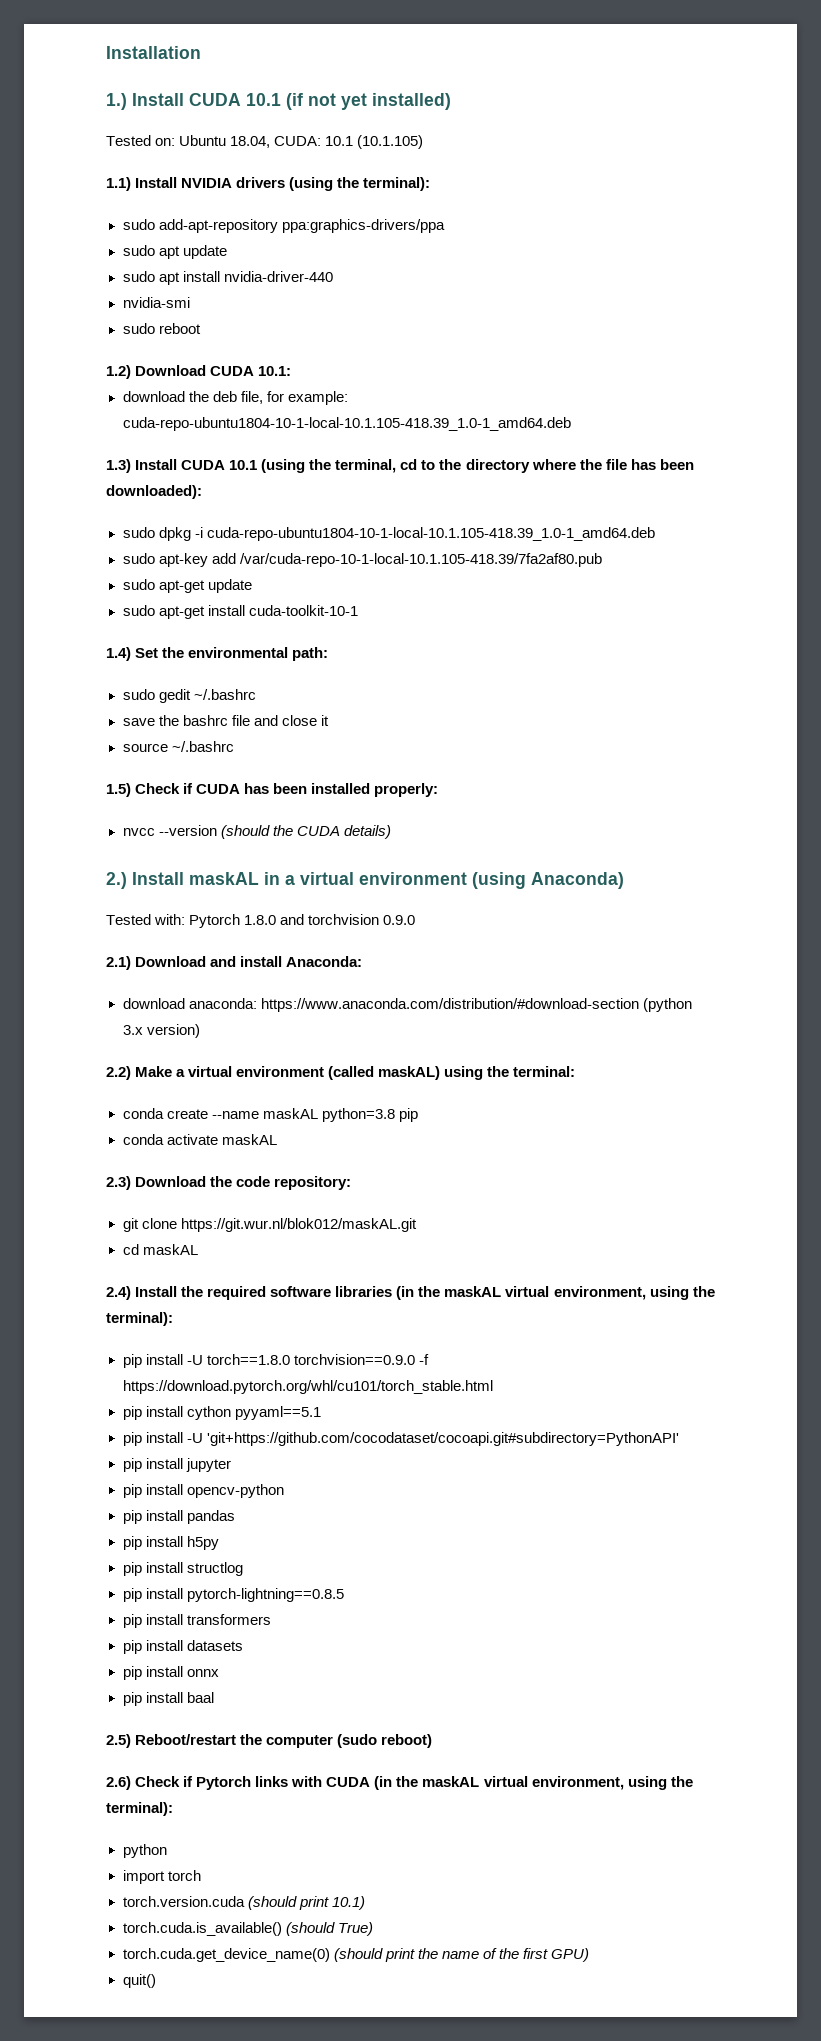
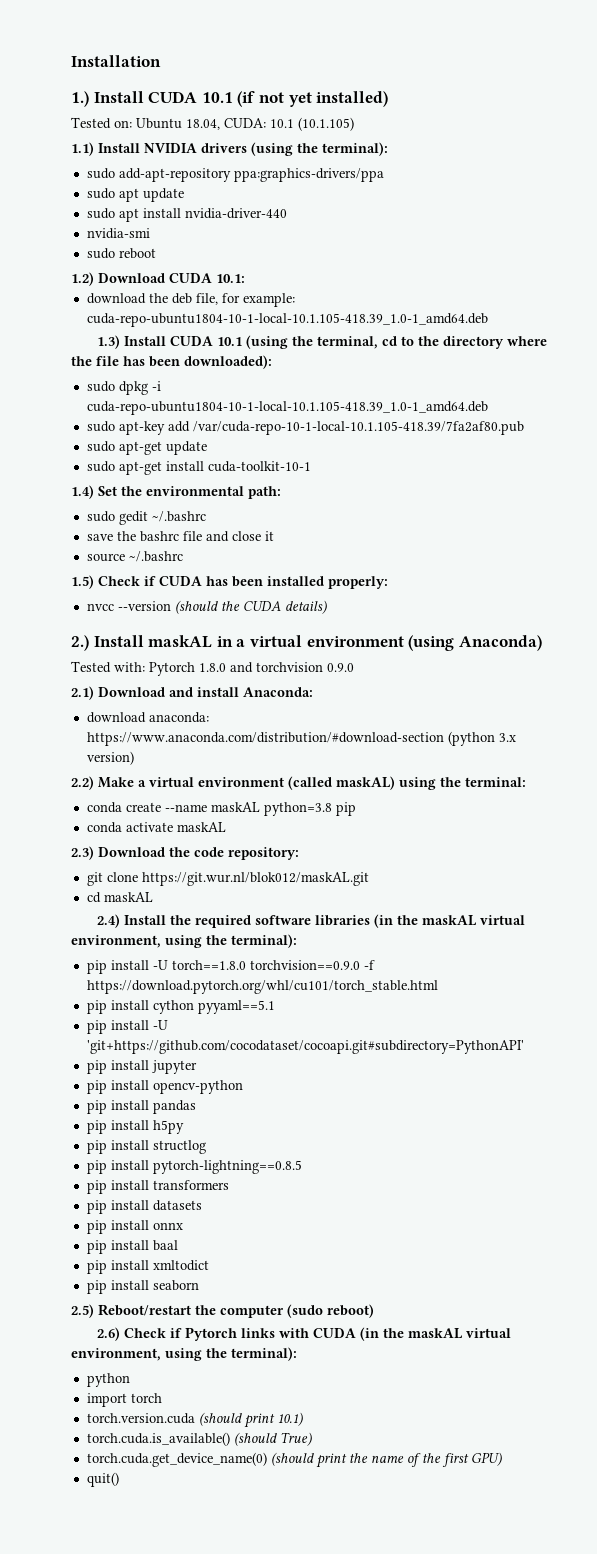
(214, 1697) none -> [86,1260,209,1274] [86,1280,199,1294] // pip install xmltodict // pip install seaborn

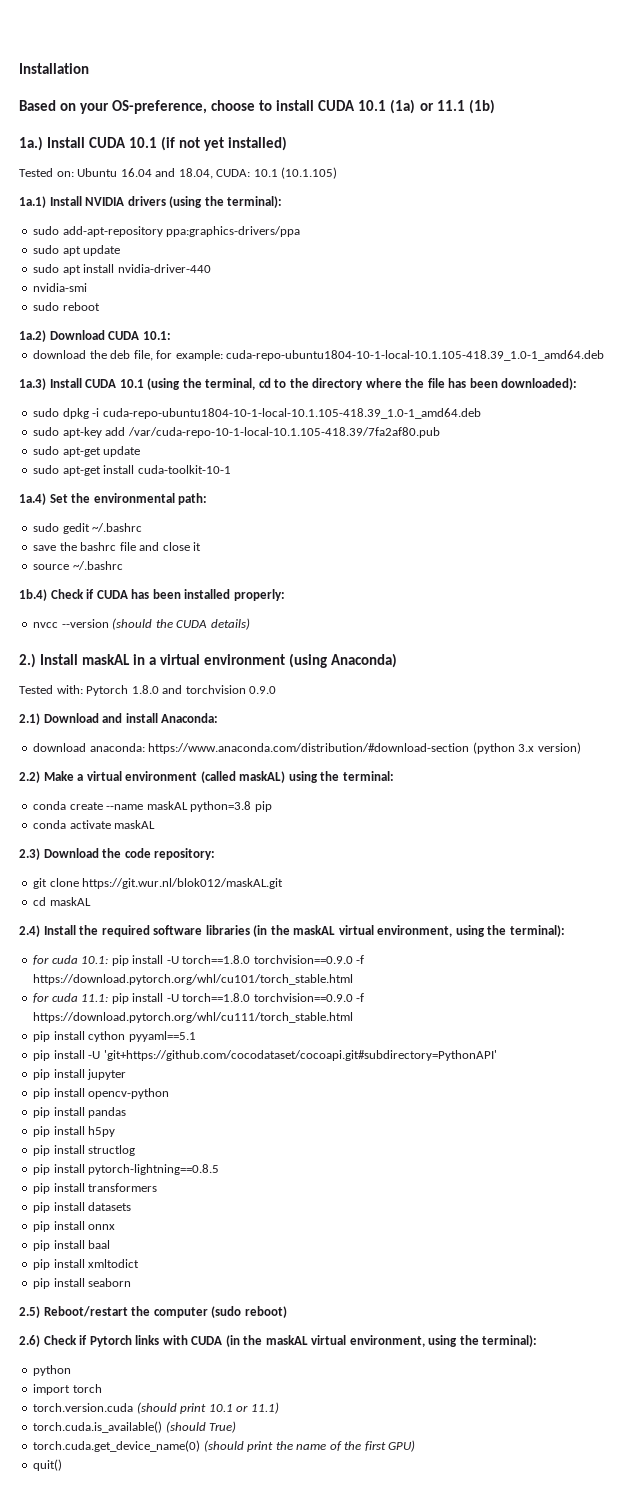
[71,91,89,107] 1.) -> [19,99,495,114] [19,136,43,151] Based on your OS-preference, choose to install CUDA 10.1 (1a) or 11.1 (1b) // 1a.)
(182, 123) none -> [120,168,176,177] 16.04 and
[71,142,94,156] 1.1) -> [19,196,46,208] 1a.1)
[71,272,94,286] 1.2) -> [19,330,46,342] 1a.2)
[97,335,121,349] 1.3) -> [19,378,46,390] 1a.3)
[71,485,94,499] 1.4) -> [19,493,46,505] 1a.4)
[71,575,94,589] 1.5) -> [19,589,47,601] 1b.4)
(297, 941) none -> [33,955,109,965] for cuda 10.1:
(438, 987) none -> [33,993,365,1004] [33,1012,354,1023] // for cuda 11.1: pip install -U torch==1.8.0 torchvision==0.9.0 -f https://download.pytorch.org/whl/cu111/torch_stable.html
[276,1412,303,1426] 10.1) -> [208,1402,279,1414] 10.1 or 11.1)

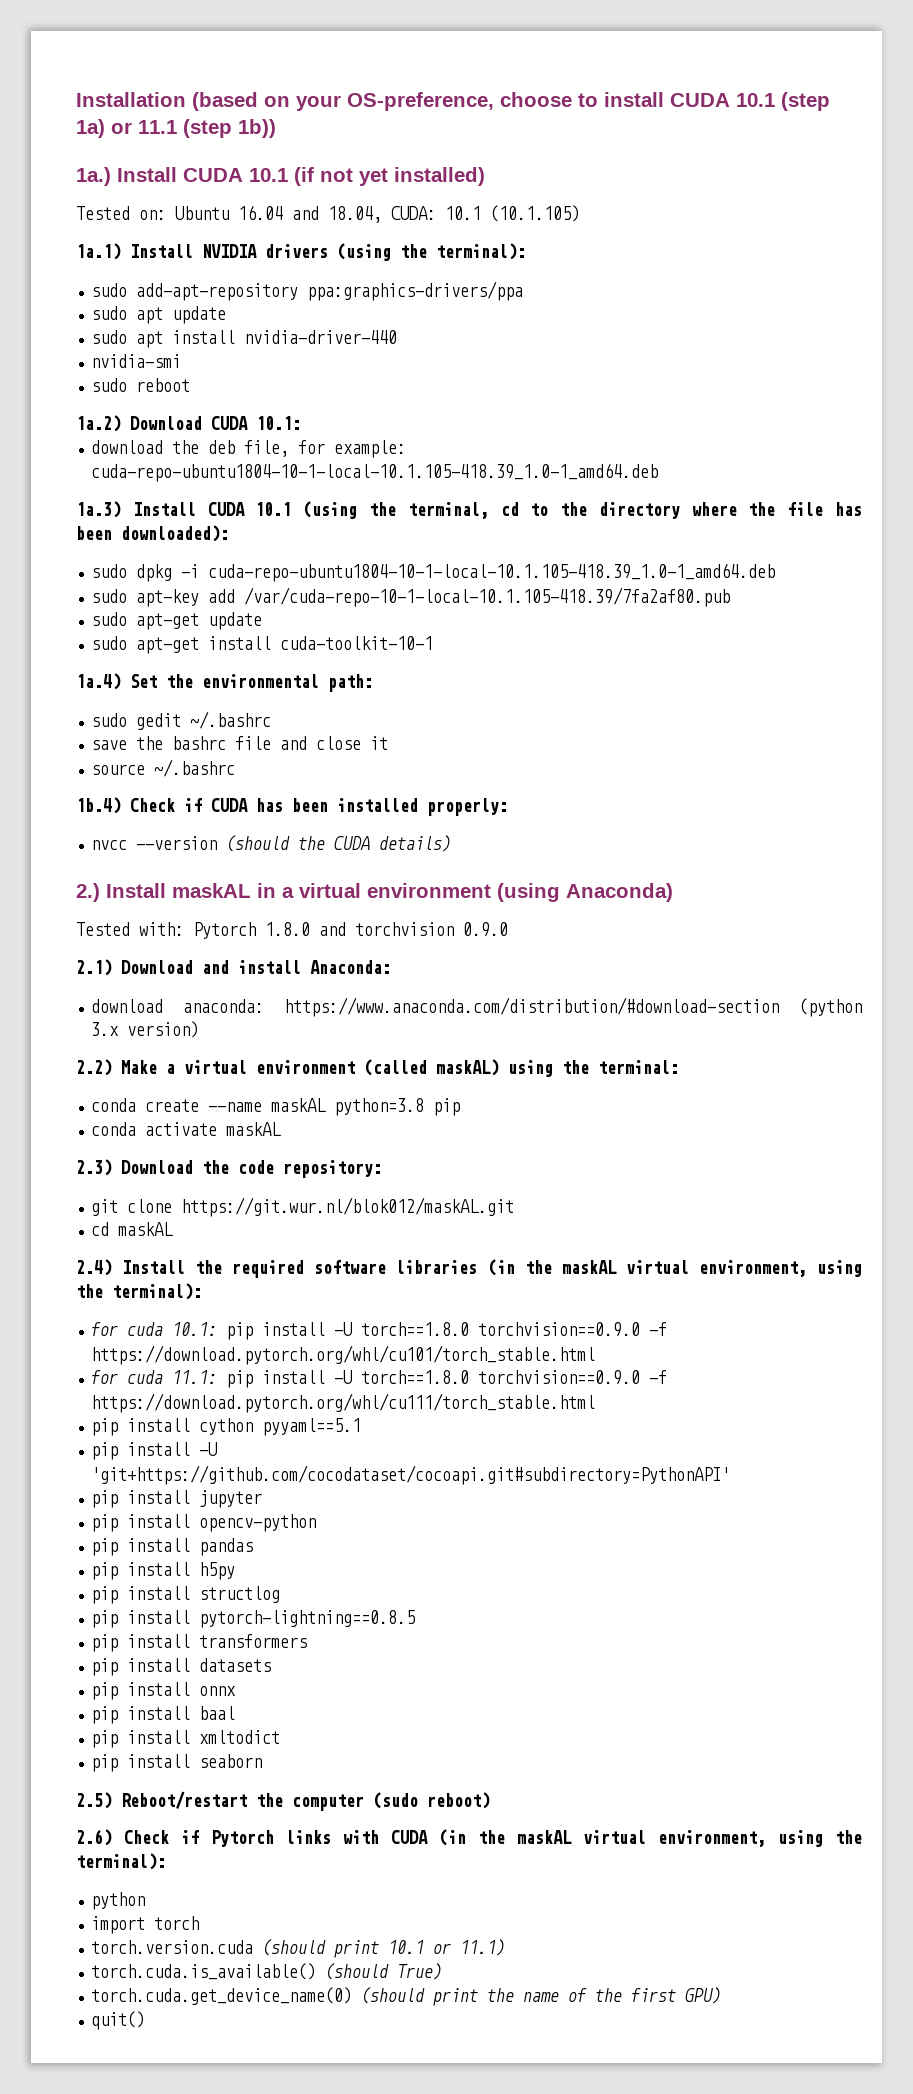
[19,100,56,111] // Based -> [192,92,258,111] (based
[390,99,495,114] (1a) or 11.1 (1b) -> [781,92,830,111] [76,119,276,138] (step 1a) or 11.1 (step 1b))

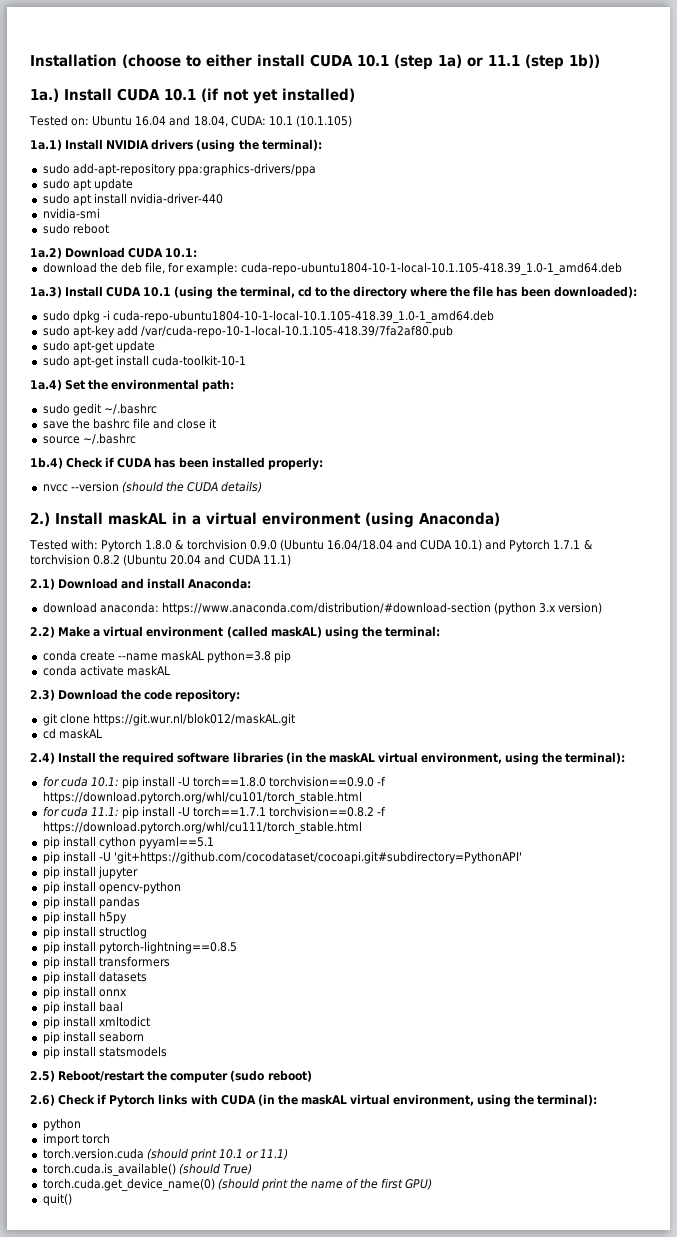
[192,92,598,111] (based on your OS-preference, choose to -> [122,54,252,68] (choose to either
[319,922,346,936] and -> [175,540,185,550] &
(508, 929) none -> [279,539,593,552] [30,554,291,566] (Ubuntu 16.04/18.04 and CUDA 10.1) and Pytorch 1.7.1 & torchvision 0.8.2 (Ubuntu 20.04 and CUDA 11.1)
[361,1370,641,1385] torch==1.8.0 torchvision==0.9.0 -> [193,806,375,817] torch==1.7.1 torchvision==0.8.2
(263, 1761) none -> [42,1046,167,1059] // pip install statsmodels

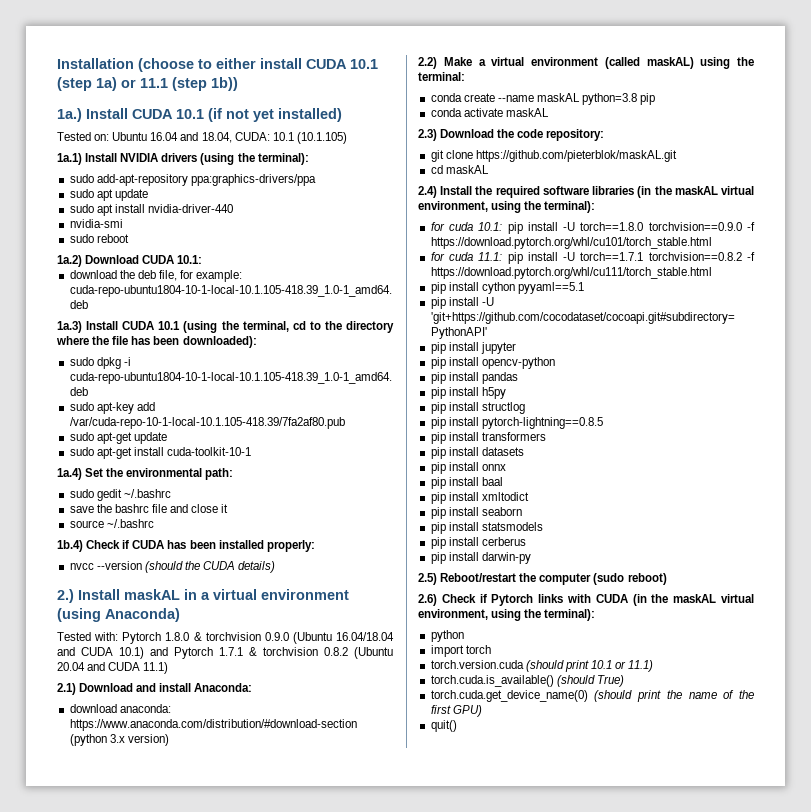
[92,713,295,726] https://git.wur.nl/blok012/maskAL.git -> [475,150,677,162] https://github.com/pieterblok/maskAL.git
(167, 1051) none -> [430,537,526,549] [430,552,531,564] // pip install cerberus // pip install darwin-py

